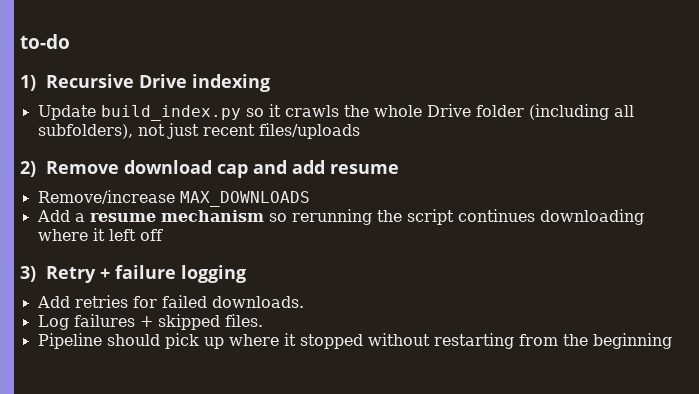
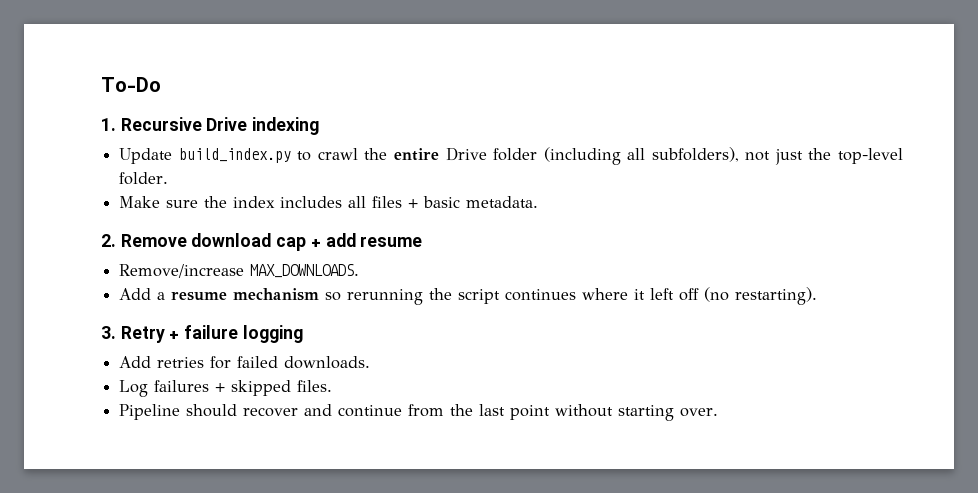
[20,34,70,49] [20,75,36,91] to-do // 1) -> [101,77,161,92] [101,118,116,131] To-Do // 1.
[245,104,422,117] so it crawls the whole -> [297,148,439,161] to crawl the entire
[202,123,360,139] [20,161,36,177] recent files/uploads // 2) -> [808,148,904,164] [119,172,169,185] [119,196,539,208] [101,234,116,247] the top-level folder. // Make sure the index includes all files + basic metadata. // 2.
[253,160,288,174] and -> [310,239,321,247] +
[179,191,310,207] MAX_DOWNLOADS -> [250,264,360,278] MAX_DOWNLOADS.
[539,209,644,225] downloading -> (577, 295) none
[20,266,36,282] // 3) -> [704,287,818,305] [101,326,116,339] (no restarting). // 3.
[164,333,672,349] pick up where it stopped without restarting from the beginning -> [243,404,719,421] recover and continue from the last point without starting over.

